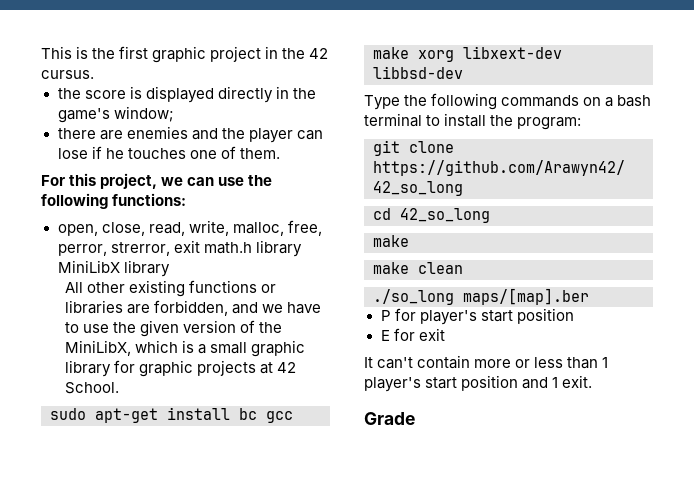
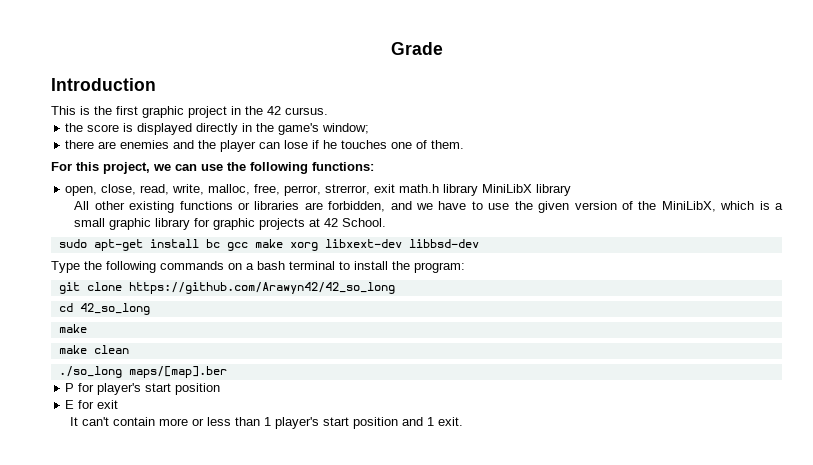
(41, 52) none -> [390,42,443,55] [51,78,156,91] Grade // Introduction //
[364,412,415,425] // Grade -> (464, 421) none

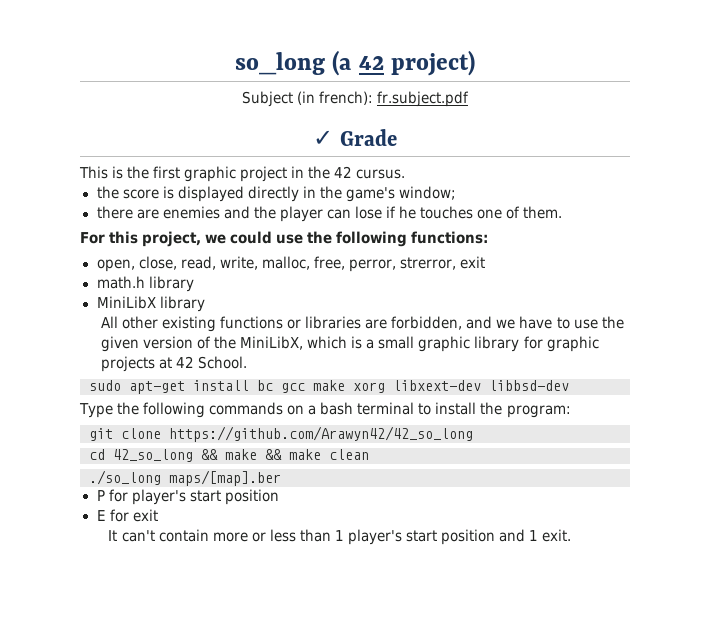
(390, 48) none -> [235,50,475,76] [241,91,470,107] [313,130,334,146] so_long (a 42 project) // Subject (in french): fr.subject.pdf // ✓
[51,78,156,91] // Introduction -> (397, 137) none
[175,164,197,171] can -> [230,231,273,244] could
(396, 188) none -> (485, 262) //
(479, 190) none -> (194, 284) //
[58,324,87,333] // make // -> [201,449,282,460] && make &&

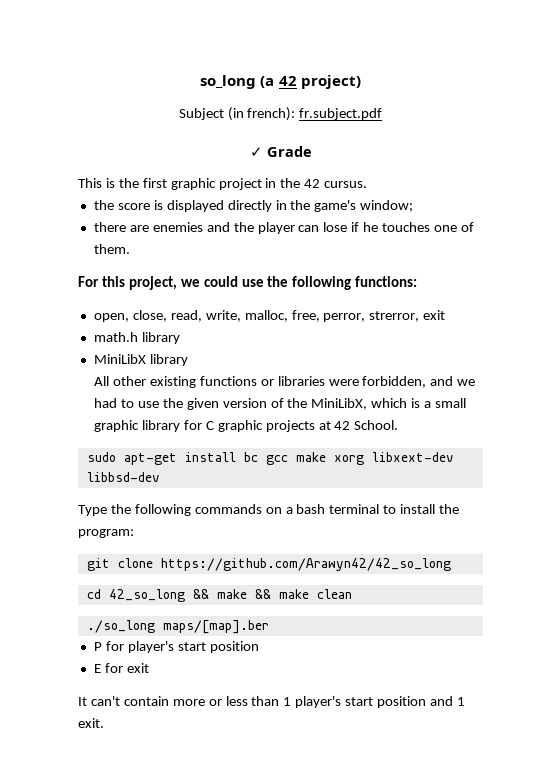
[365,319,388,329] are -> [328,379,359,386] were
[519,316,553,329] have -> [94,398,118,408] had
(543, 342) none -> [205,421,214,430] C

